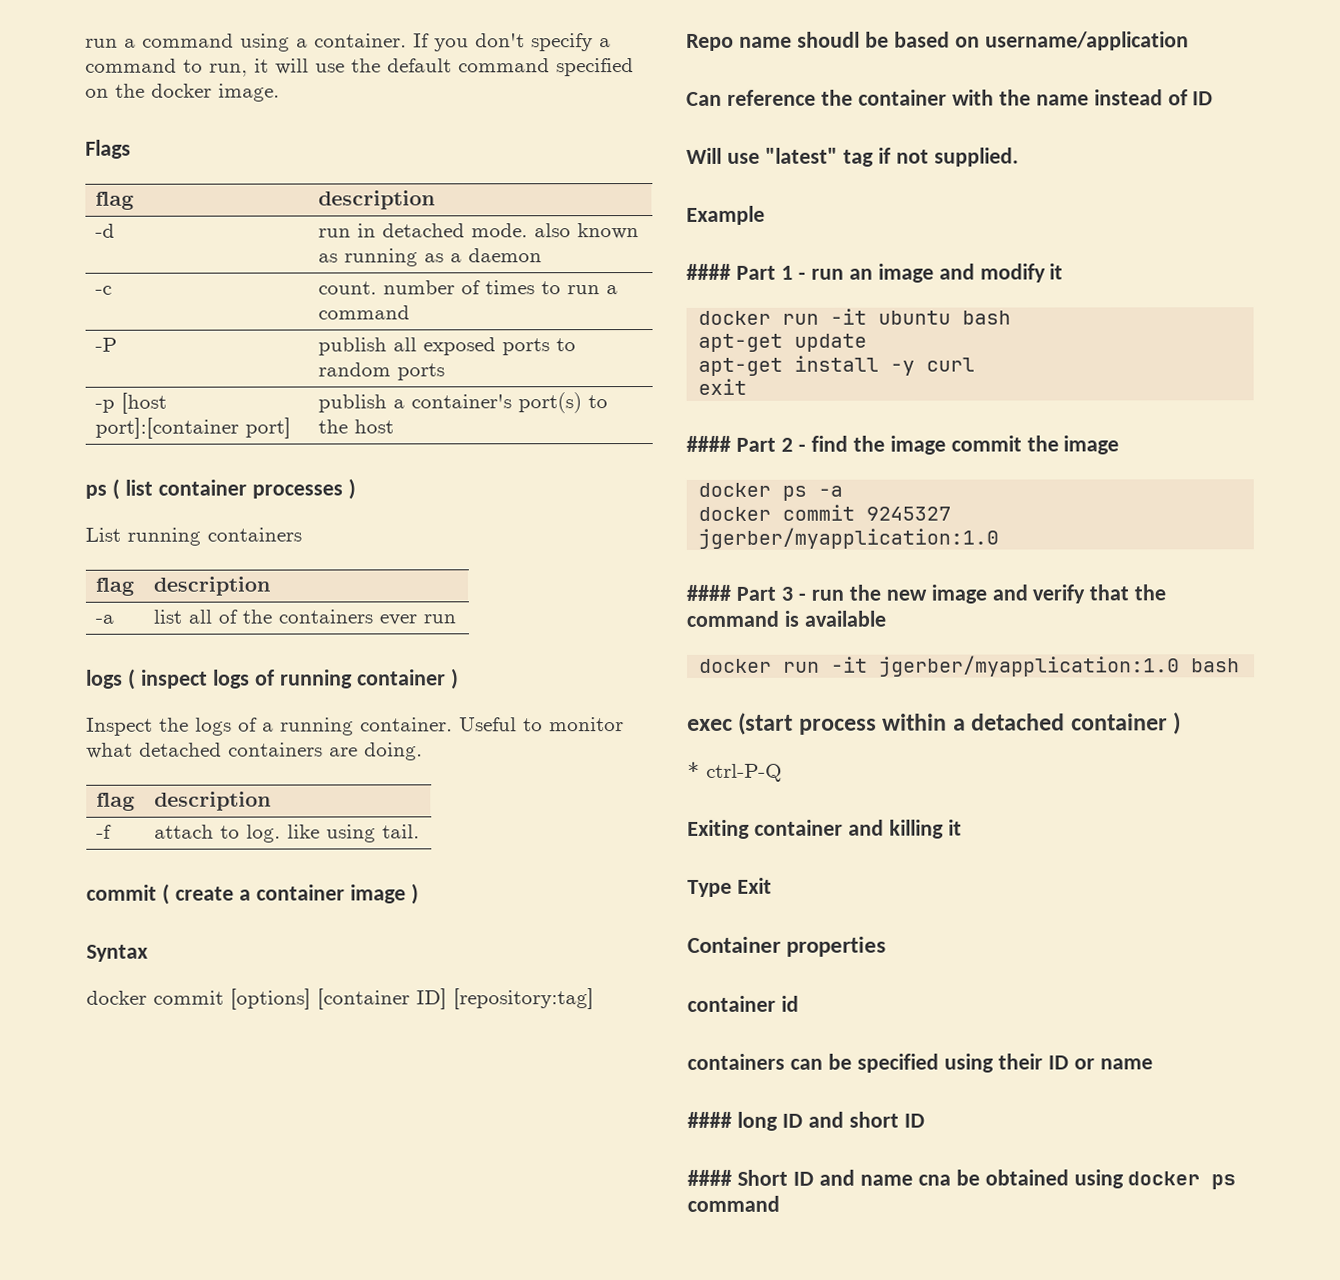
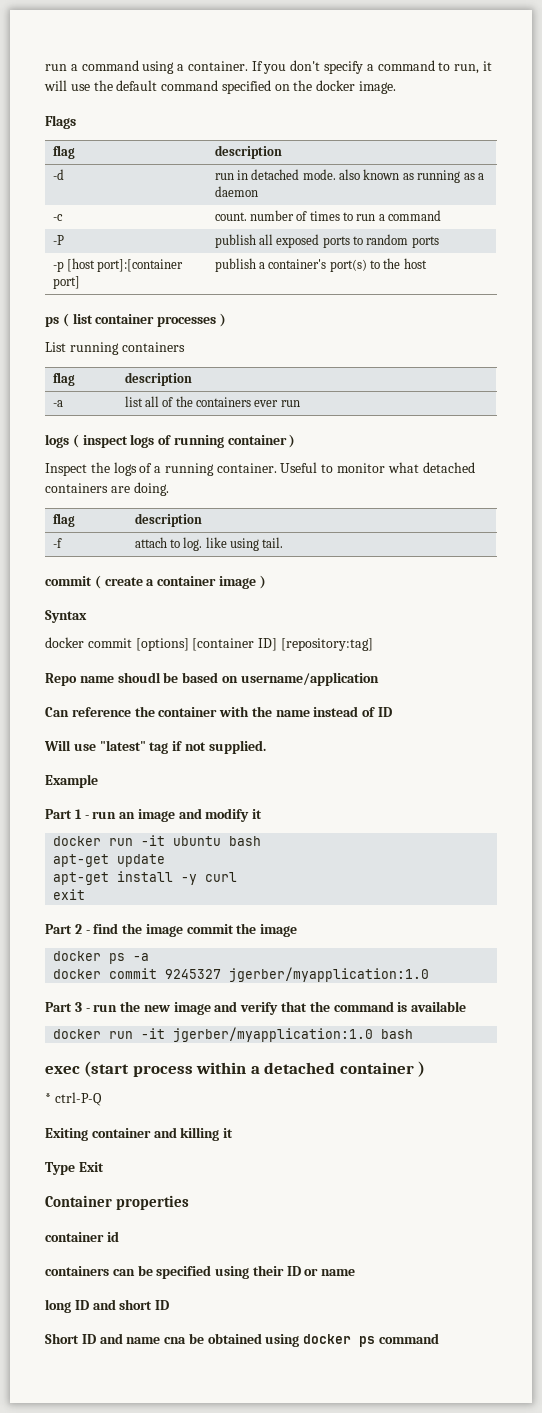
[686,263,731,280] #### -> (98, 781) none
[686,435,731,452] #### -> (86, 894) none
[686,584,731,601] #### -> (430, 974) none
[687,1111,732,1128] #### -> (356, 1272) none
[687,1169,732,1186] #### -> (170, 1305) none

